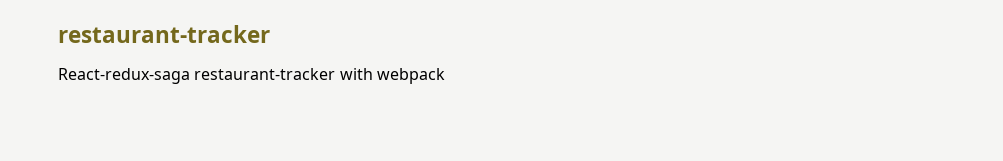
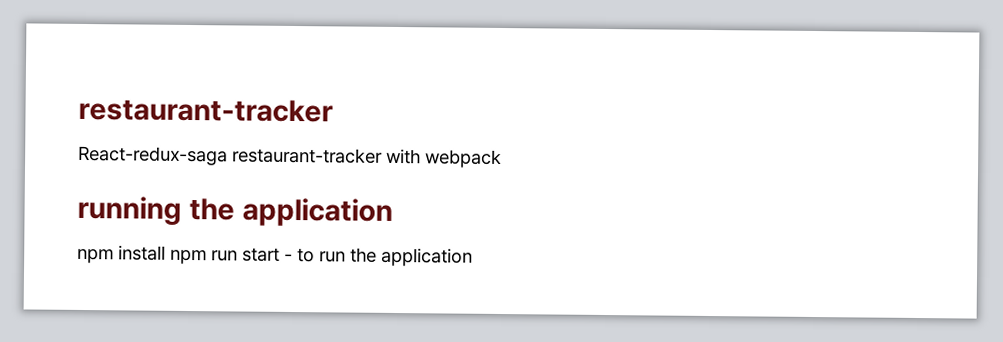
(445, 76) none -> [77,195,393,227] [77,245,473,267] // running the application // npm install npm run start - to run the application

